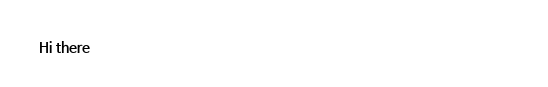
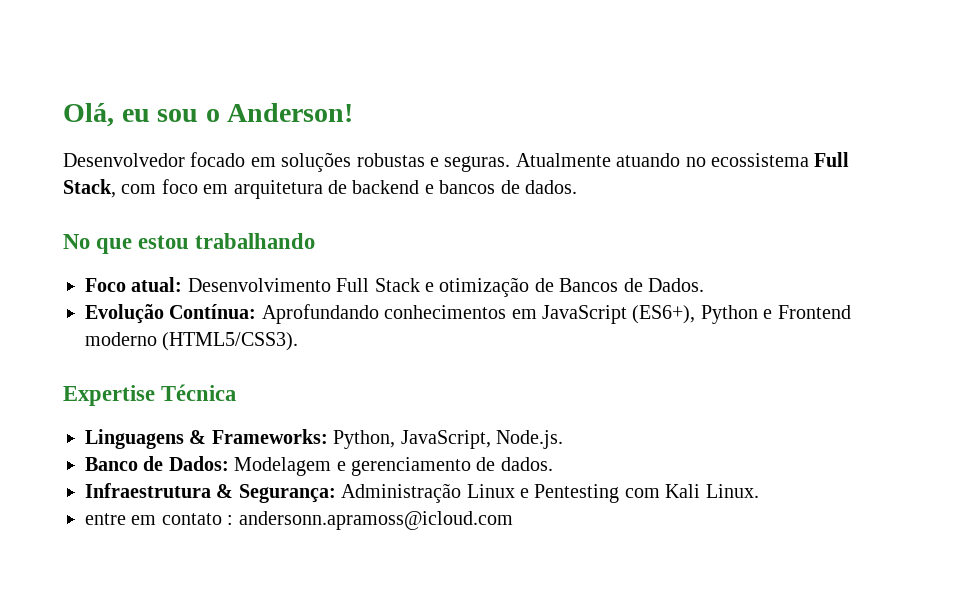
[39,41,90,53] Hi there -> [63,103,354,127] [63,152,850,172] [63,179,577,199] [63,233,316,254] [85,277,704,297] [85,304,851,324] [85,332,299,351] [63,384,237,406] [85,429,563,449] [85,456,553,476] [85,483,759,503] [85,511,513,530] Olá, eu sou o Anderson! // Desenvolvedor focado em soluções robustas e seguras. Atualmente atuando no ecossistema Full Stack, com foco em arquitetura de backend e bancos de dados. // No que estou trabalhando // Foco atual: Desenvolvimento Full Stack e otimização de Bancos de Dados. // Evolução Contínua: Aprofundando conhecimentos em JavaScript (ES6+), Python e Frontend moderno (HTML5/CSS3). // Expertise Técnica // Linguagens & Frameworks: Python, JavaScript, Node.js. // Banco de Dados: Modelagem e gerenciamento de dados. // Infraestrutura & Segurança: Administração Linux e Pentesting com Kali Linux. // entre em contato : andersonn.apramoss@icloud.com

